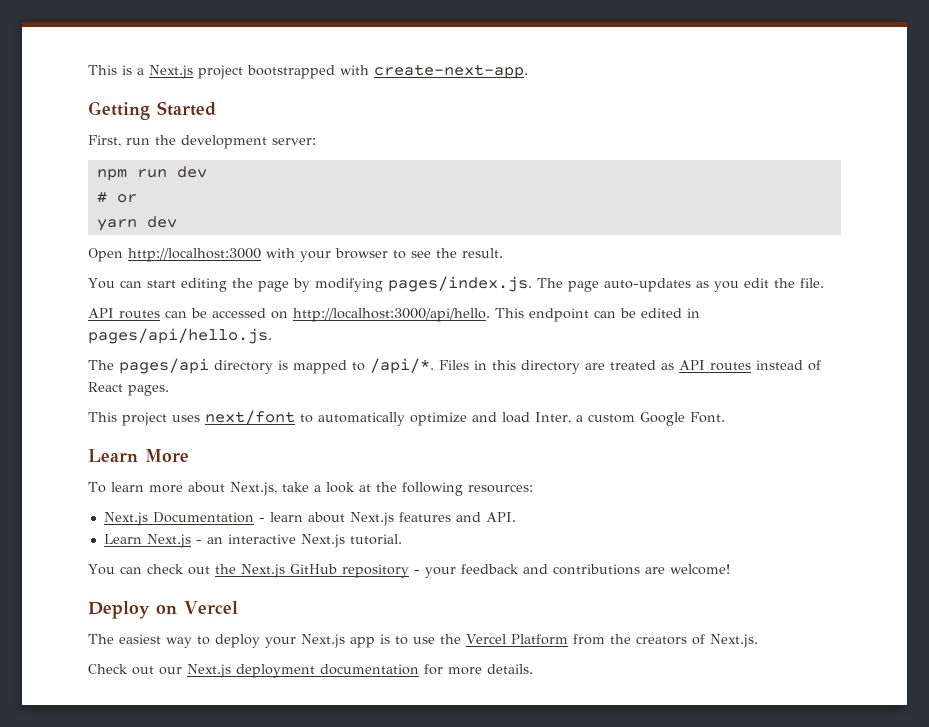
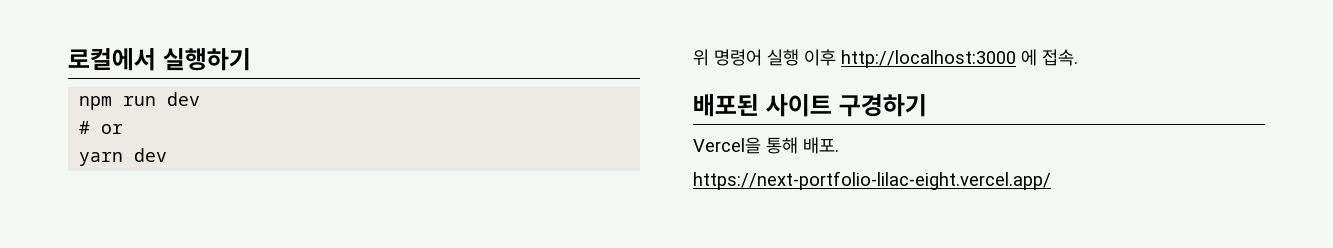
[88,64,528,79] [88,101,216,120] [88,135,316,149] This is a Next.js project bootstrapped with create-next-app. // Getting Started // First, run the development server: -> [68,48,251,71] 로컬에서 실행하기
[88,248,503,262] [88,276,824,292] [88,308,700,322] [88,328,272,344] [88,358,821,374] [88,382,169,396] [88,410,725,426] [88,449,189,462] [88,482,533,496] [103,512,516,526] [103,534,402,548] [88,564,730,578] [88,601,238,619] [88,634,758,648] [88,664,533,678] Open http://localhost:3000 with your browser to see the result. // You can start editing the page by modifying pages/index.js. The page auto-updates as you edit the file. // API routes can be accessed on http://localhost:3000/api/hello. This endpoint can be edited in pages/api/hello.js. // The pages/api directory is mapped to /api/*. Files in this directory are treated as API routes instead of React pages. // This project uses next/font to automatically optimize and load Inter, a custom Google Font. // Learn More // To learn more about Next.js, take a look at the following resources: // Next.js Documentation - learn about Next.js features and API. // Learn Next.js - an interactive Next.js tutorial. // You can check out the Next.js GitHub repository - your feedback and contributions are welcome! // Deploy on Vercel // The easiest way to deploy your Next.js app is to use the Vercel Platform from the creators of Next.js. // Check out our Next.js deployment documentation for more details. -> [693,49,1078,68] [693,94,927,117] [693,137,839,154] [693,171,1051,190] 위 명령어 실행 이후 http://localhost:3000 에 접속. // 배포된 사이트 구경하기 // Vercel을 통해 배포. // https://next-portfolio-lilac-eight.vercel.app/

